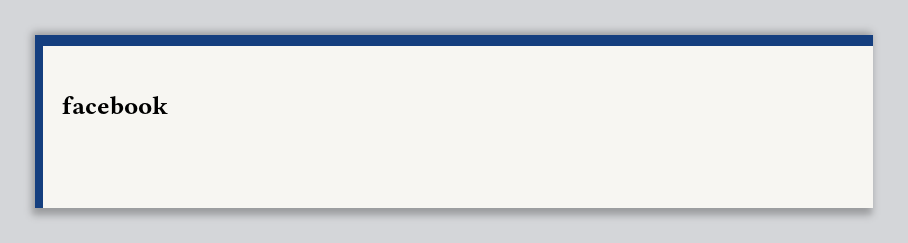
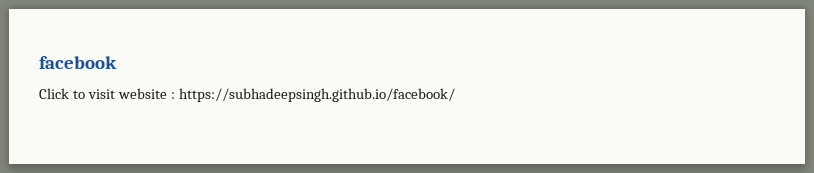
(168, 105) none -> [39,88,455,102] // Click to visit website : https://subhadeepsingh.github.io/facebook/

